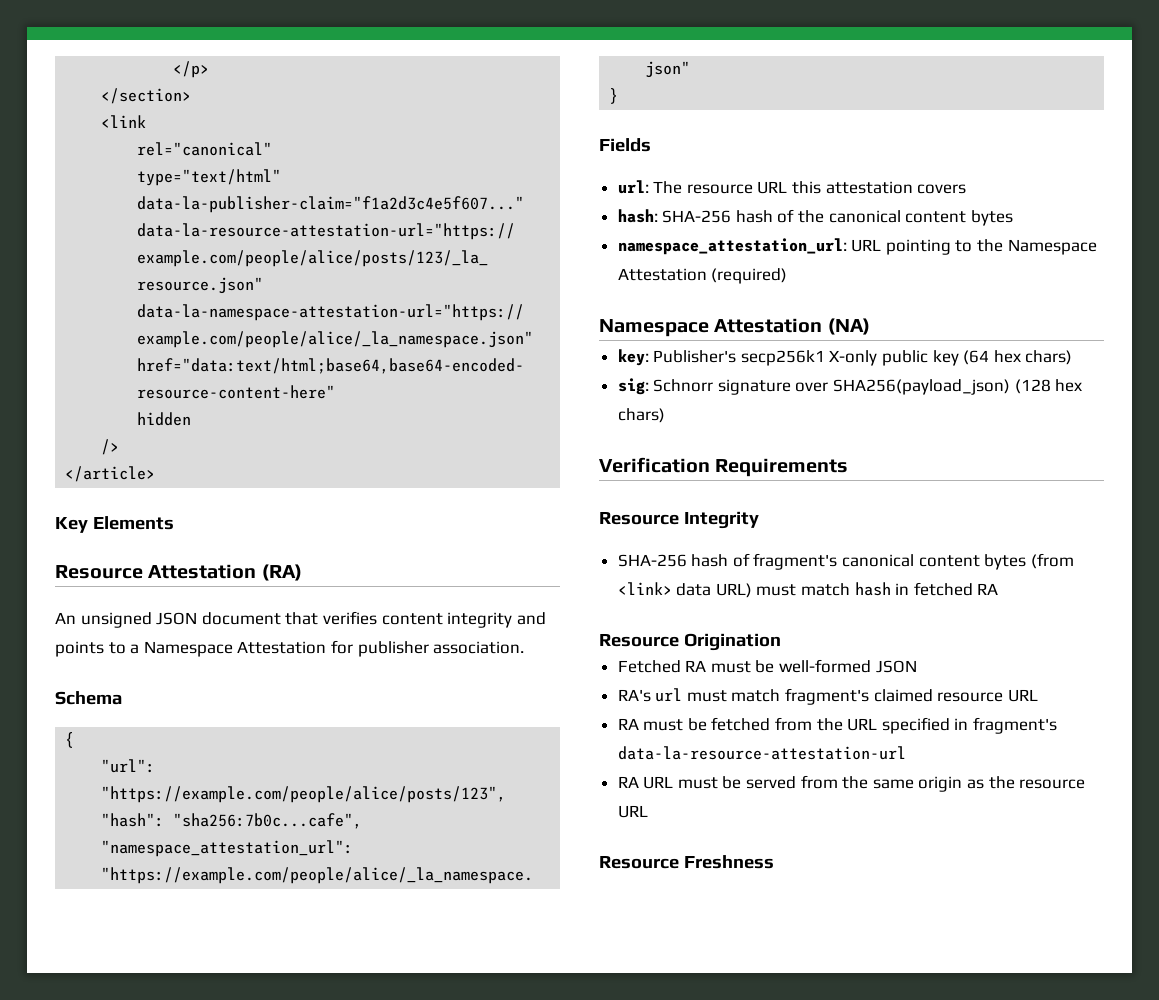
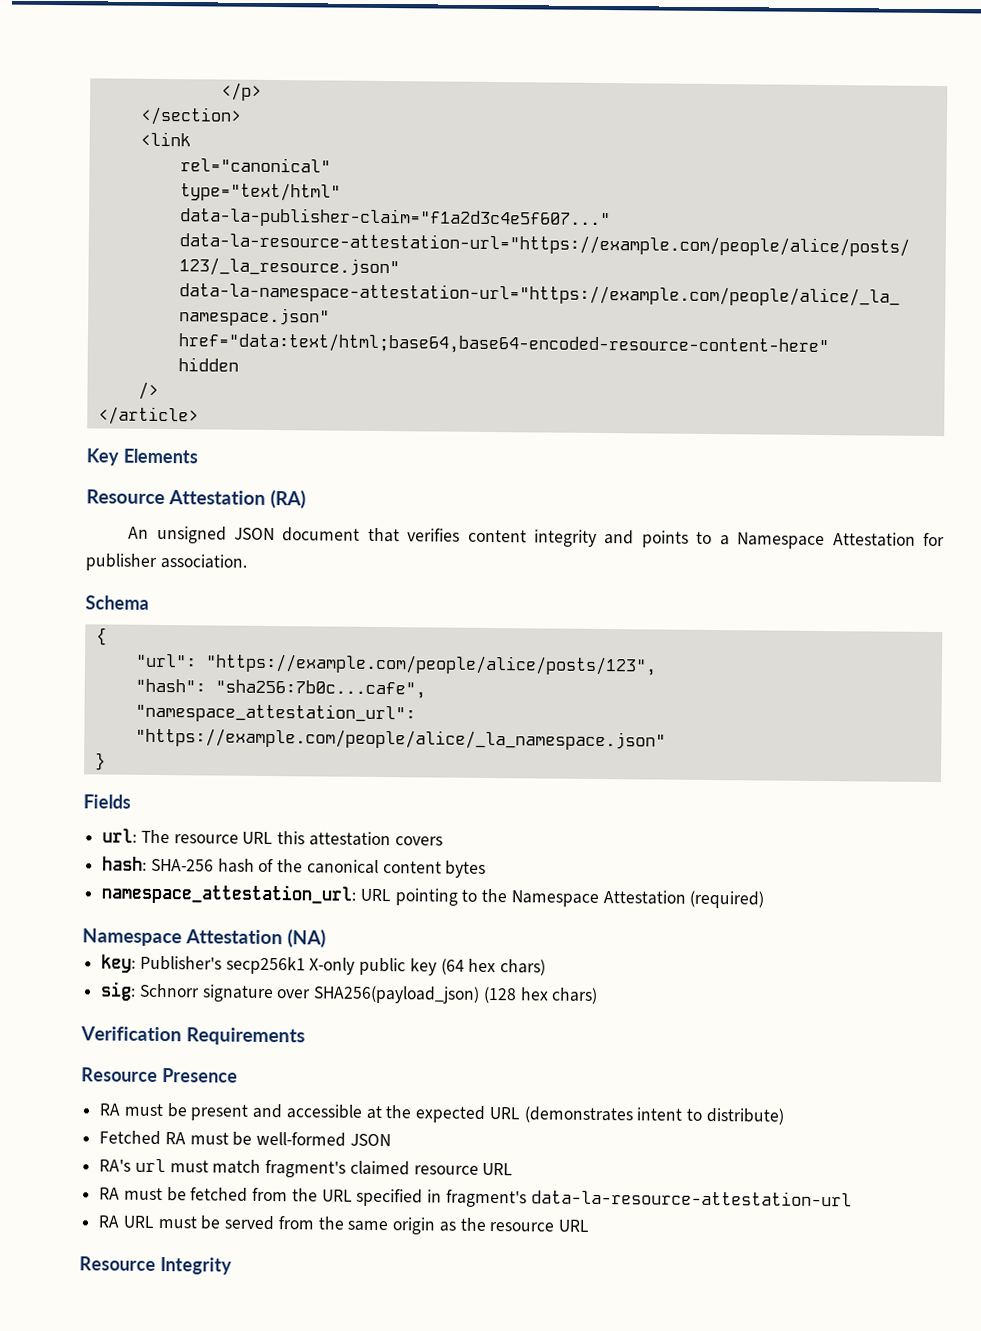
[683,511,759,529] [617,553,1074,570] [617,582,999,598] [599,633,781,651] Integrity // SHA-256 hash of fragment's canonical content bytes (from <link> data URL) must match hash in fetched RA // Resource Origination -> [161,1068,238,1083] [99,1103,784,1125] Presence // RA must be present and accessible at the expected URL (demonstrates intent to distribute)
[683,855,774,869] Freshness -> [159,1257,232,1275] Integrity

